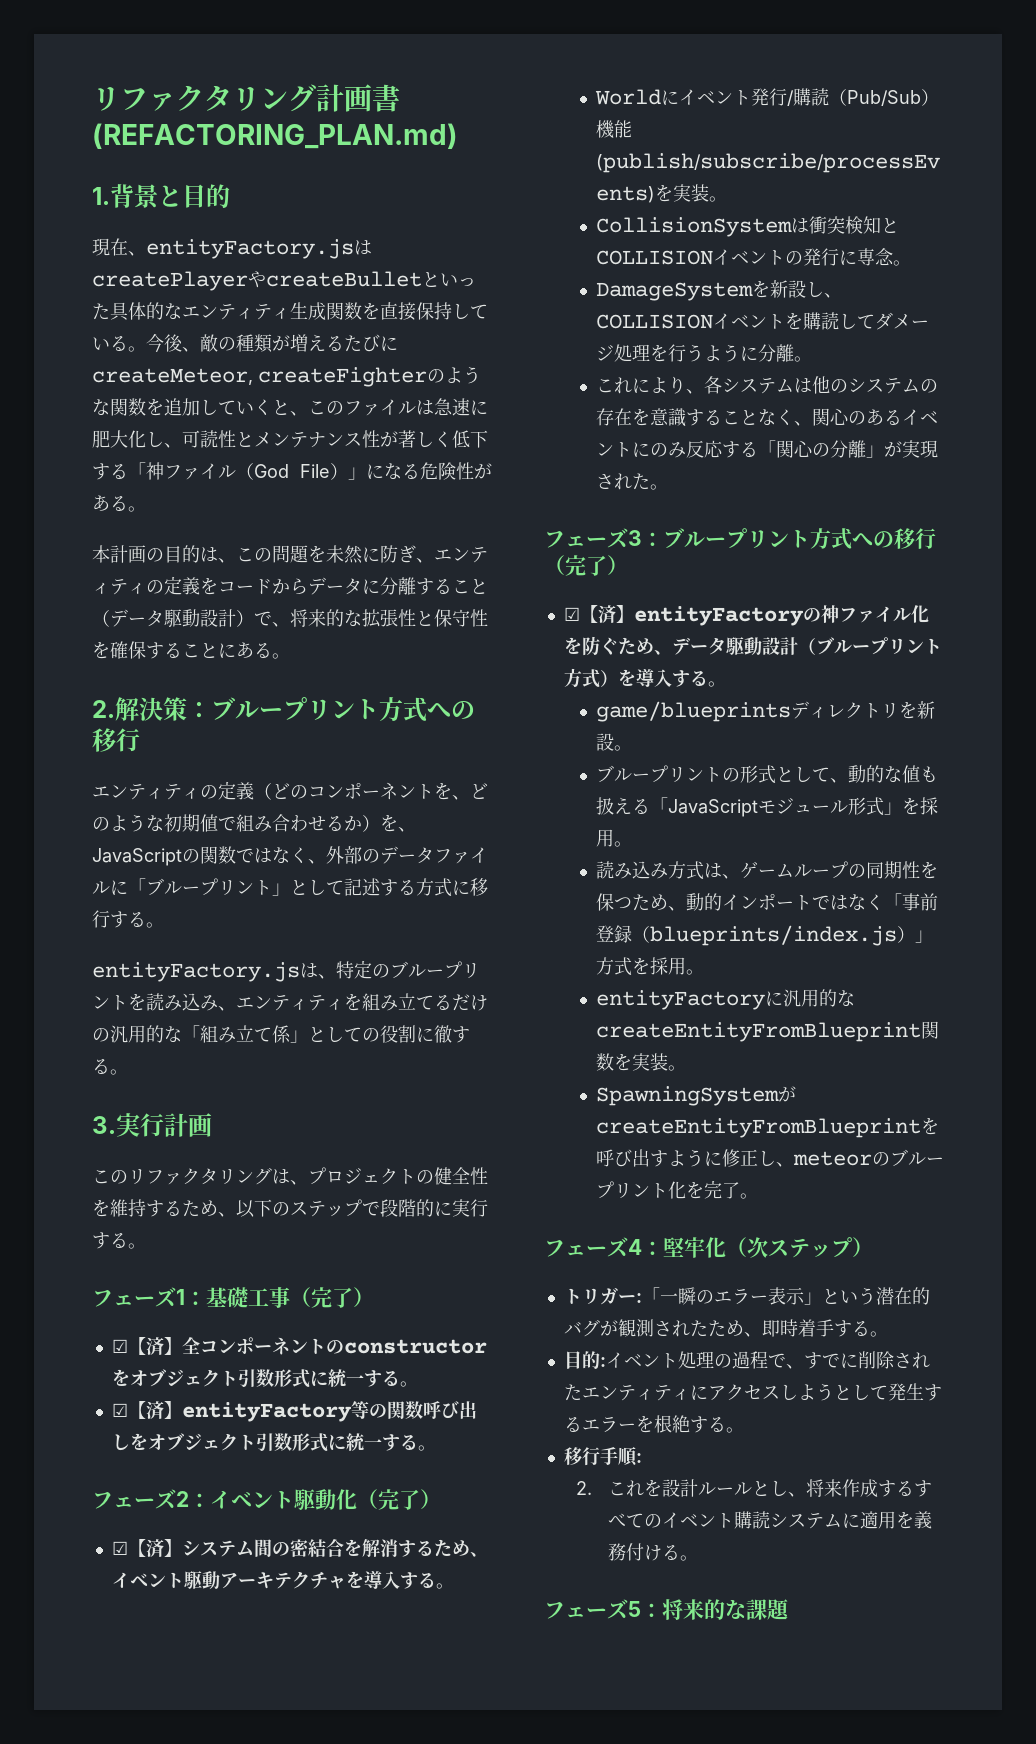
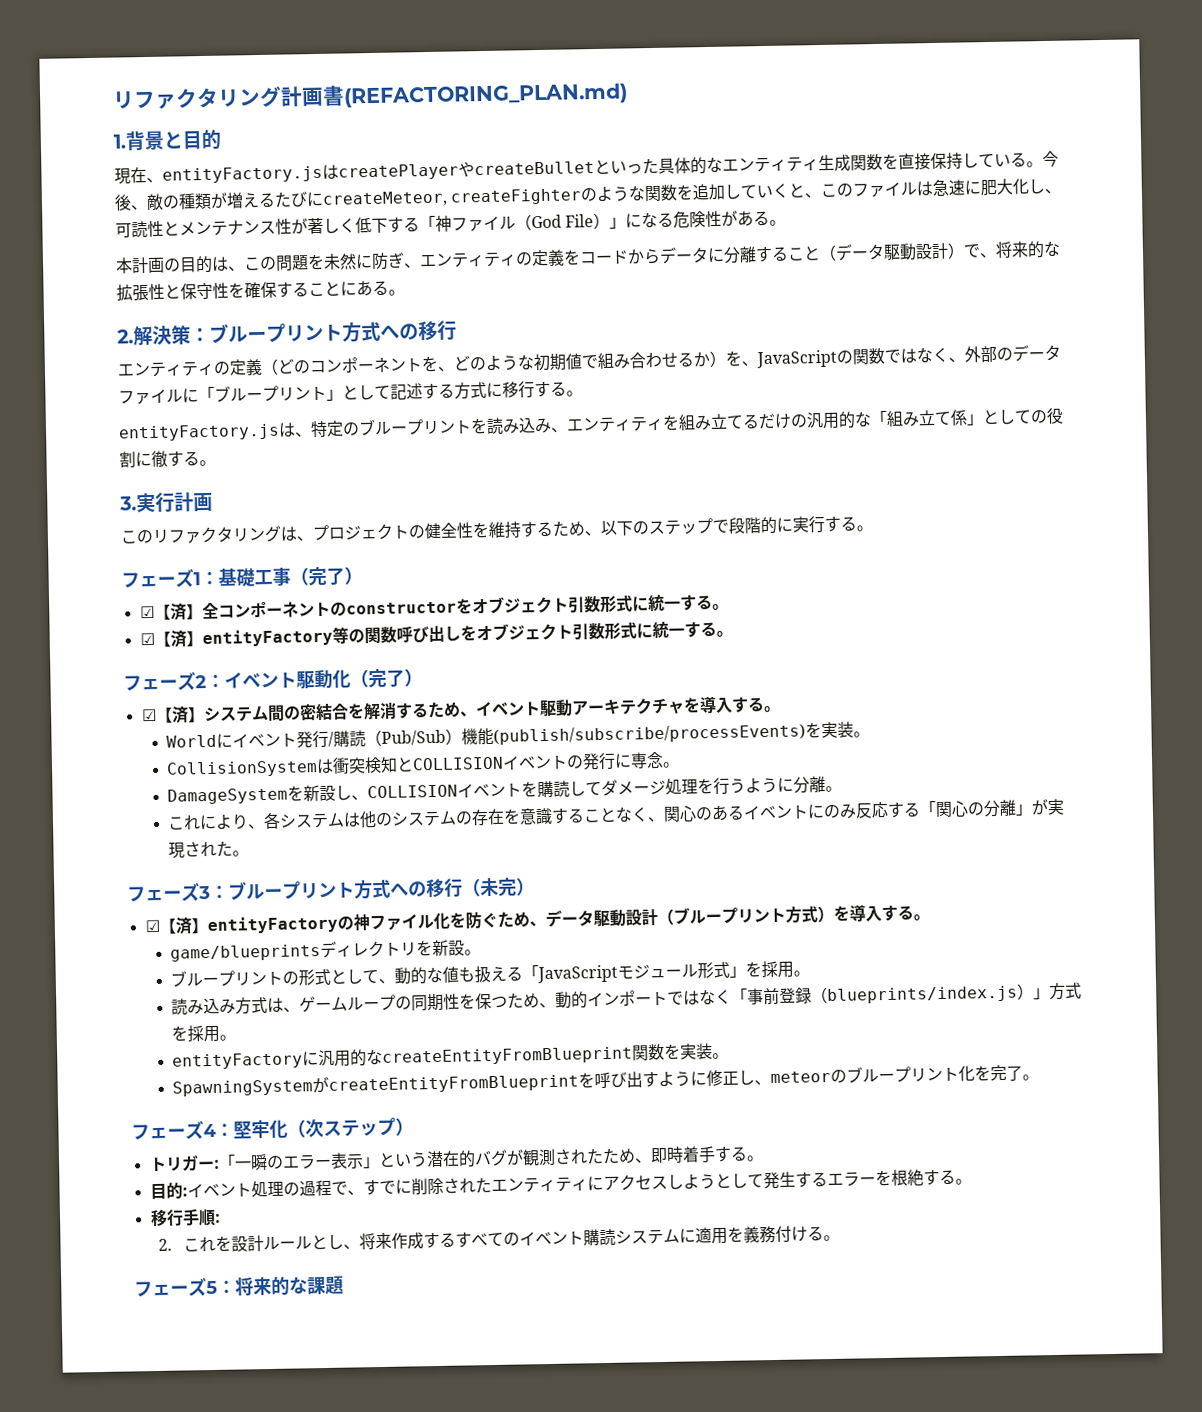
[565,555,607,576] 完了 -> [480,877,517,897] 未完

